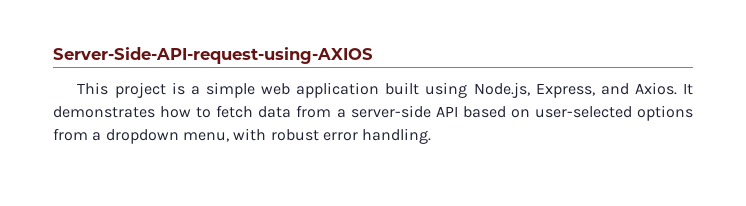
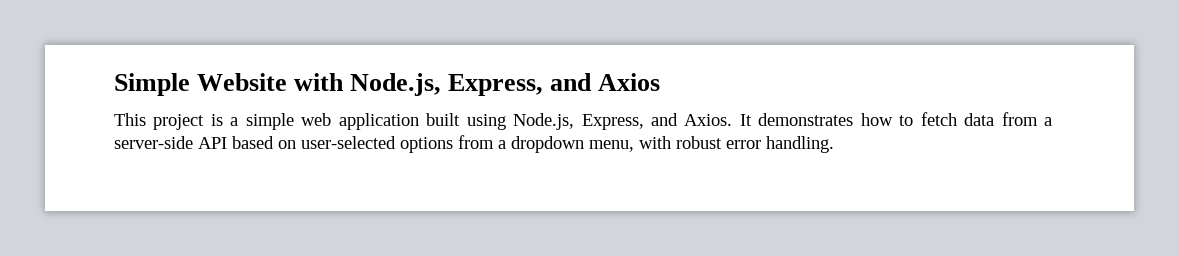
[53,47,373,64] Server-Side-API-request-using-AXIOS -> [114,73,661,96] Simple Website with Node.js, Express, and Axios

